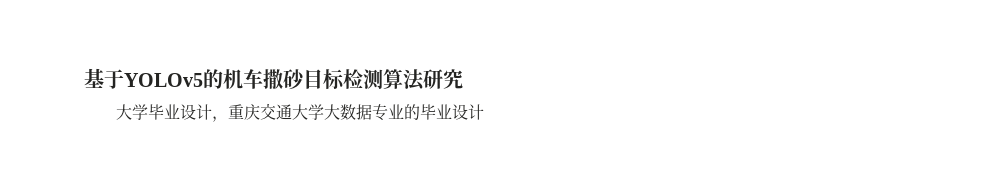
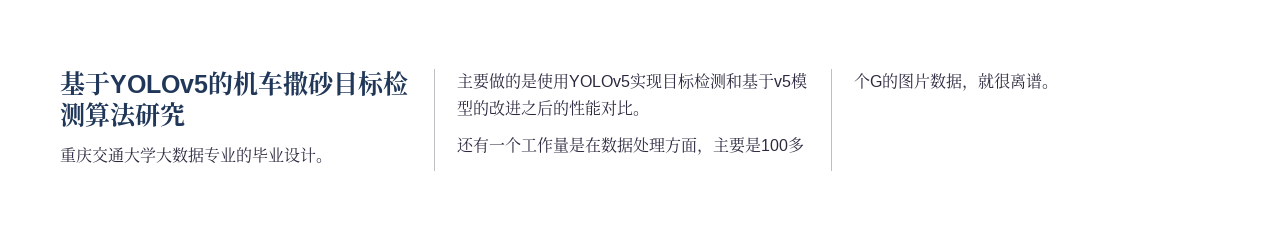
[116,104,229,122] 大学毕业设计， -> (185, 114) none
(485, 112) none -> [316,158,332,163] [457,72,807,90] [457,100,649,116] [457,137,804,155] [854,73,1058,91] 。 // 主要做的是使用YOLOv5实现目标检测和基于v5模型的改进之后的性能对比。 // 还有一个工作量是在数据处理方面，主要是100多个G的图片数据，就很离谱。

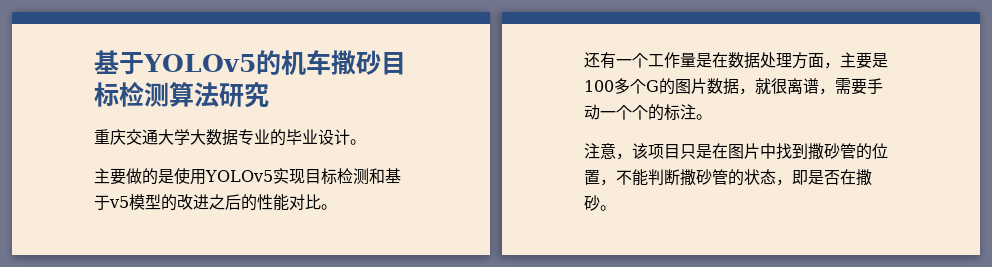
(1042, 81) none -> [819,78,883,95] [584,104,712,121] [584,143,888,160] [584,169,872,186] [584,195,600,211] ，需要手动一个个的标注。 // 注意，该项目只是在图片中找到撒砂管的位置，不能判断撒砂管的状态，即是否在撒砂

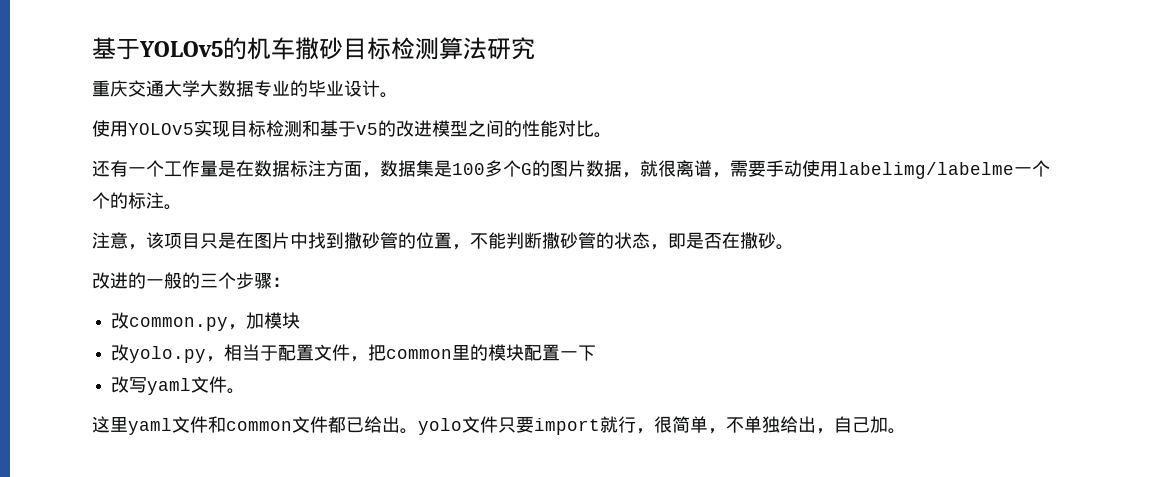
[94,168,174,185] 主要做的是 -> (398, 95) none
[129,194,241,211] 模型的改进之后 -> [378,120,504,137] 的改进模型之间
[760,52,872,69] 处理方面，主要 -> [290,160,434,178] 标注方面，数据集
(600, 112) none -> [802,160,1014,179] 使用labelimg/labelme
(616, 208) none -> [92,272,290,289] [111,312,301,331] [111,344,597,363] [111,376,246,395] [92,416,906,435] // 改进的一般的三个步骤： // 改common.py，加模块 // 改yolo.py，相当于配置文件，把common里的模块配置一下 // 改写yaml文件。 // 这里yaml文件和common文件都已给出。yolo文件只要import就行，很简单，不单独给出，自己加。

